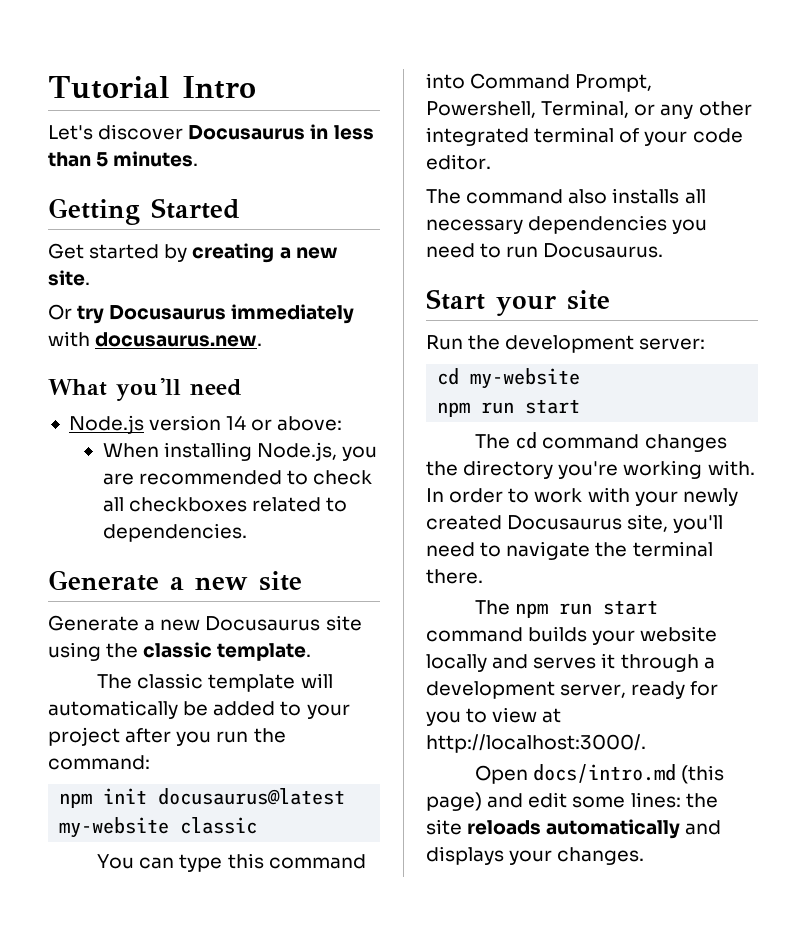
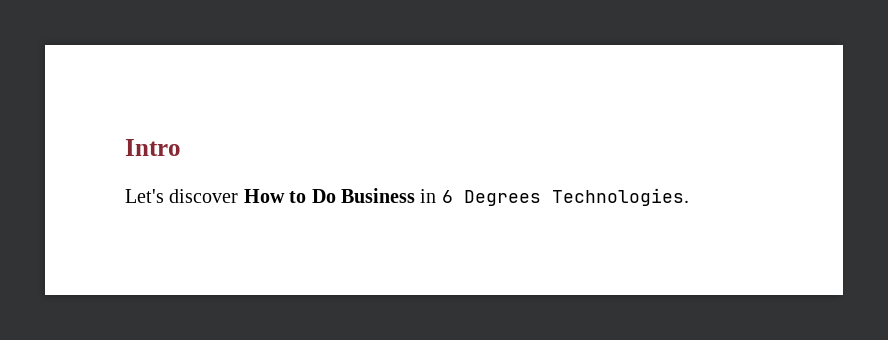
[48,76,169,99] Tutorial -> (125, 147) none
[188,124,374,140] [48,151,199,167] [48,198,240,225] [48,243,338,263] [48,270,90,286] [48,304,355,324] [48,331,263,347] [48,378,242,401] [68,415,343,434] [102,442,377,461] [102,470,372,485] [102,497,347,512] [102,523,247,542] [48,570,302,591] [48,615,362,631] [48,642,312,661] [97,673,333,692] [48,700,350,719] [48,727,286,746] [48,755,150,770] [59,788,346,808] [59,817,258,838] [97,853,366,872] [426,73,653,92] [426,100,752,119] [426,127,743,146] [426,154,491,170] [426,188,706,204] [426,215,708,234] [426,243,664,258] [426,289,610,316] [426,335,706,353] [437,368,581,389] [437,399,581,417] [475,432,727,452] [426,460,755,479] [426,487,738,506] [426,514,724,533] [426,541,713,560] [426,569,483,584] [475,600,659,618] [426,626,718,645] [426,653,715,672] [426,681,719,699] [426,707,562,726] [426,734,646,753] [475,764,725,784] [426,792,718,811] [426,819,722,839] [426,846,645,865] Docusaurus in less than 5 minutes. // Getting Started // Get started by creating a new site. // Or try Docusaurus immediately with docusaurus.new. // What you'll need // Node.js version 14 or above: // When installing Node.js, you are recommended to check all checkboxes related to dependencies. // Generate a new site // Generate a new Docusaurus site using the classic template. // The classic template will automatically be added to your project after you run the command: // npm init docusaurus@latest my-website classic // You can type this command into Command Prompt, Powershell, Terminal, or any other integrated terminal of your code editor. // The command also installs all necessary dependencies you need to run Docusaurus. // Start your site // Run the development server: // cd my-website // npm run start // The cd command changes the directory you're working with. In order to work with your newly created Docusaurus site, you'll need to navigate the terminal there. // The npm run start command builds your website locally and serves it through a development server, ready for you to view at http://localhost:3000/. // Open docs/intro.md (this page) and edit some lines: the site reloads automatically and displays your changes. -> [243,188,689,206] How to Do Business in 6 Degrees Technologies.

